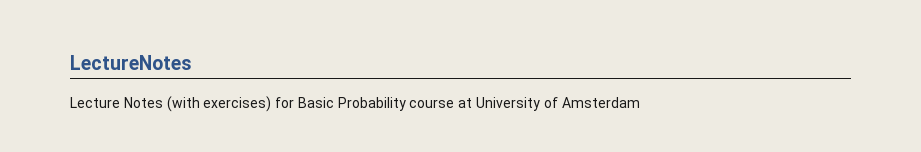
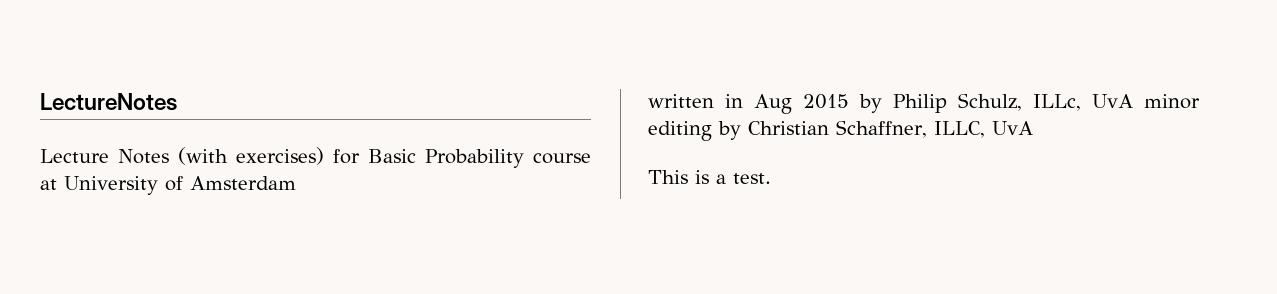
(640, 102) none -> [648,93,1200,114] [648,120,1033,141] [648,170,771,184] // written in Aug 2015 by Philip Schulz, ILLc, UvA minor editing by Christian Schaffner, ILLC, UvA // This is a test.

